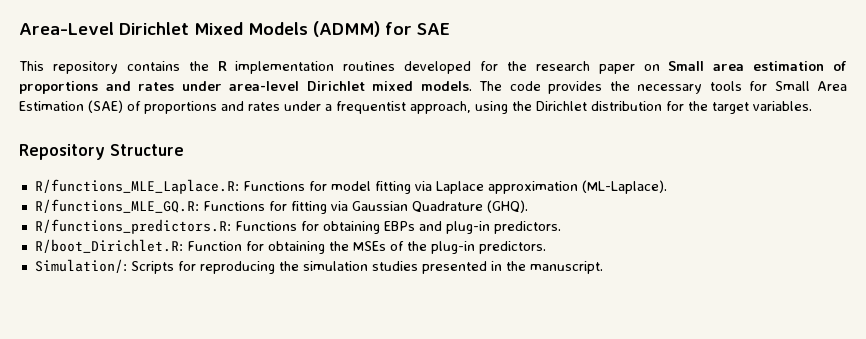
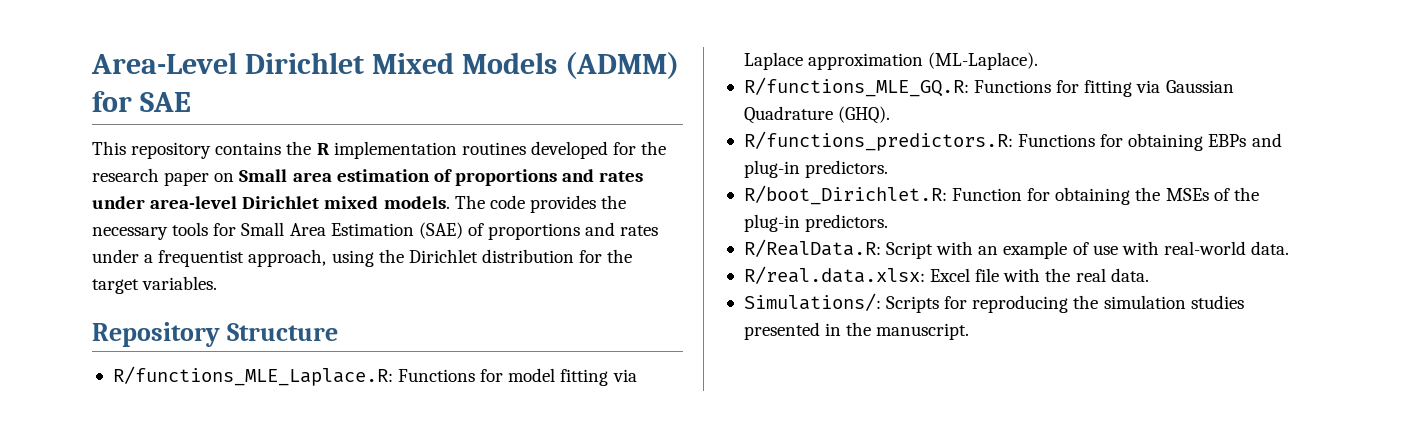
[34,259,127,273] Simulation/: -> [743,239,1290,259] [743,266,1149,284] [743,293,881,311] R/RealData.R: Script with an example of use with real-world data. // R/real.data.xlsx: Excel file with the real data. // Simulations/:

